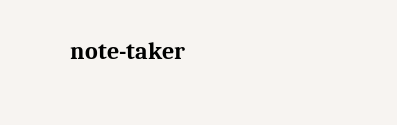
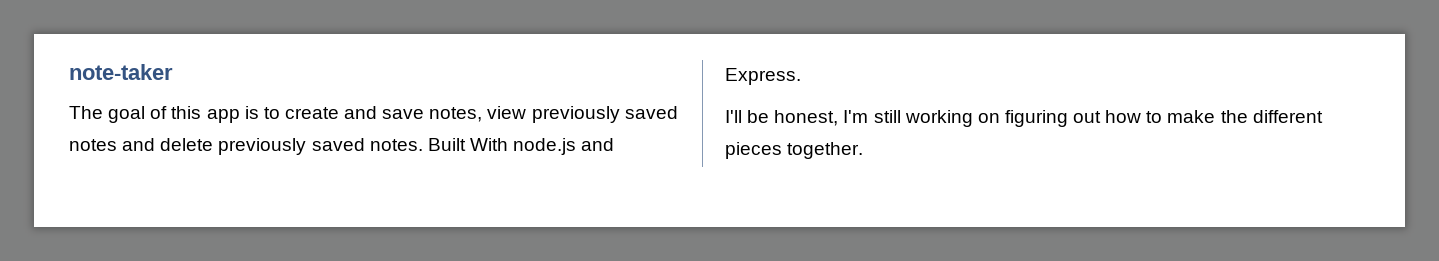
(185, 50) none -> [69,106,678,123] [69,138,615,155] [725,68,801,85] [725,110,1323,127] [725,142,864,159] // The goal of this app is to create and save notes, view previously saved notes and delete previously saved notes. Built With node.js and Express. // I'll be honest, I'm still working on figuring out how to make the different pieces together.

